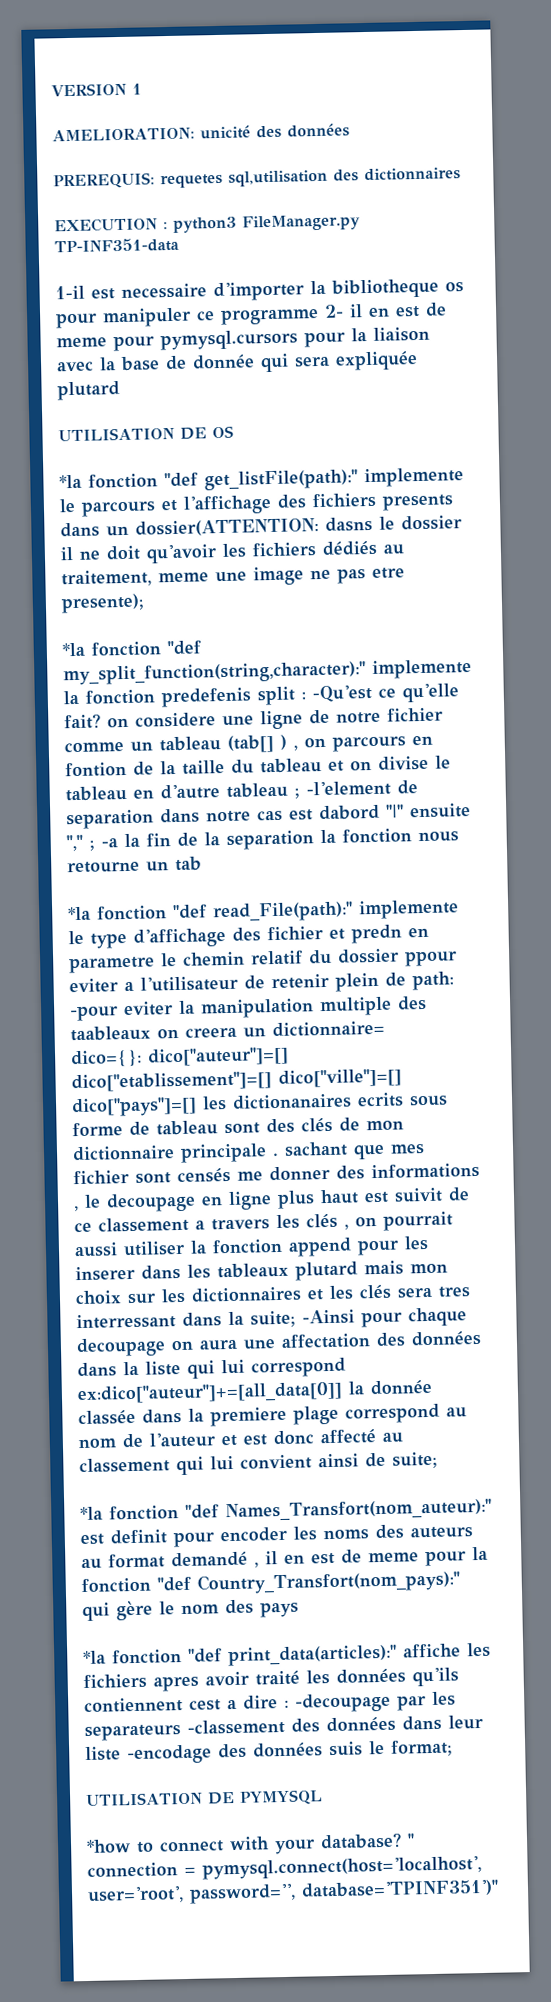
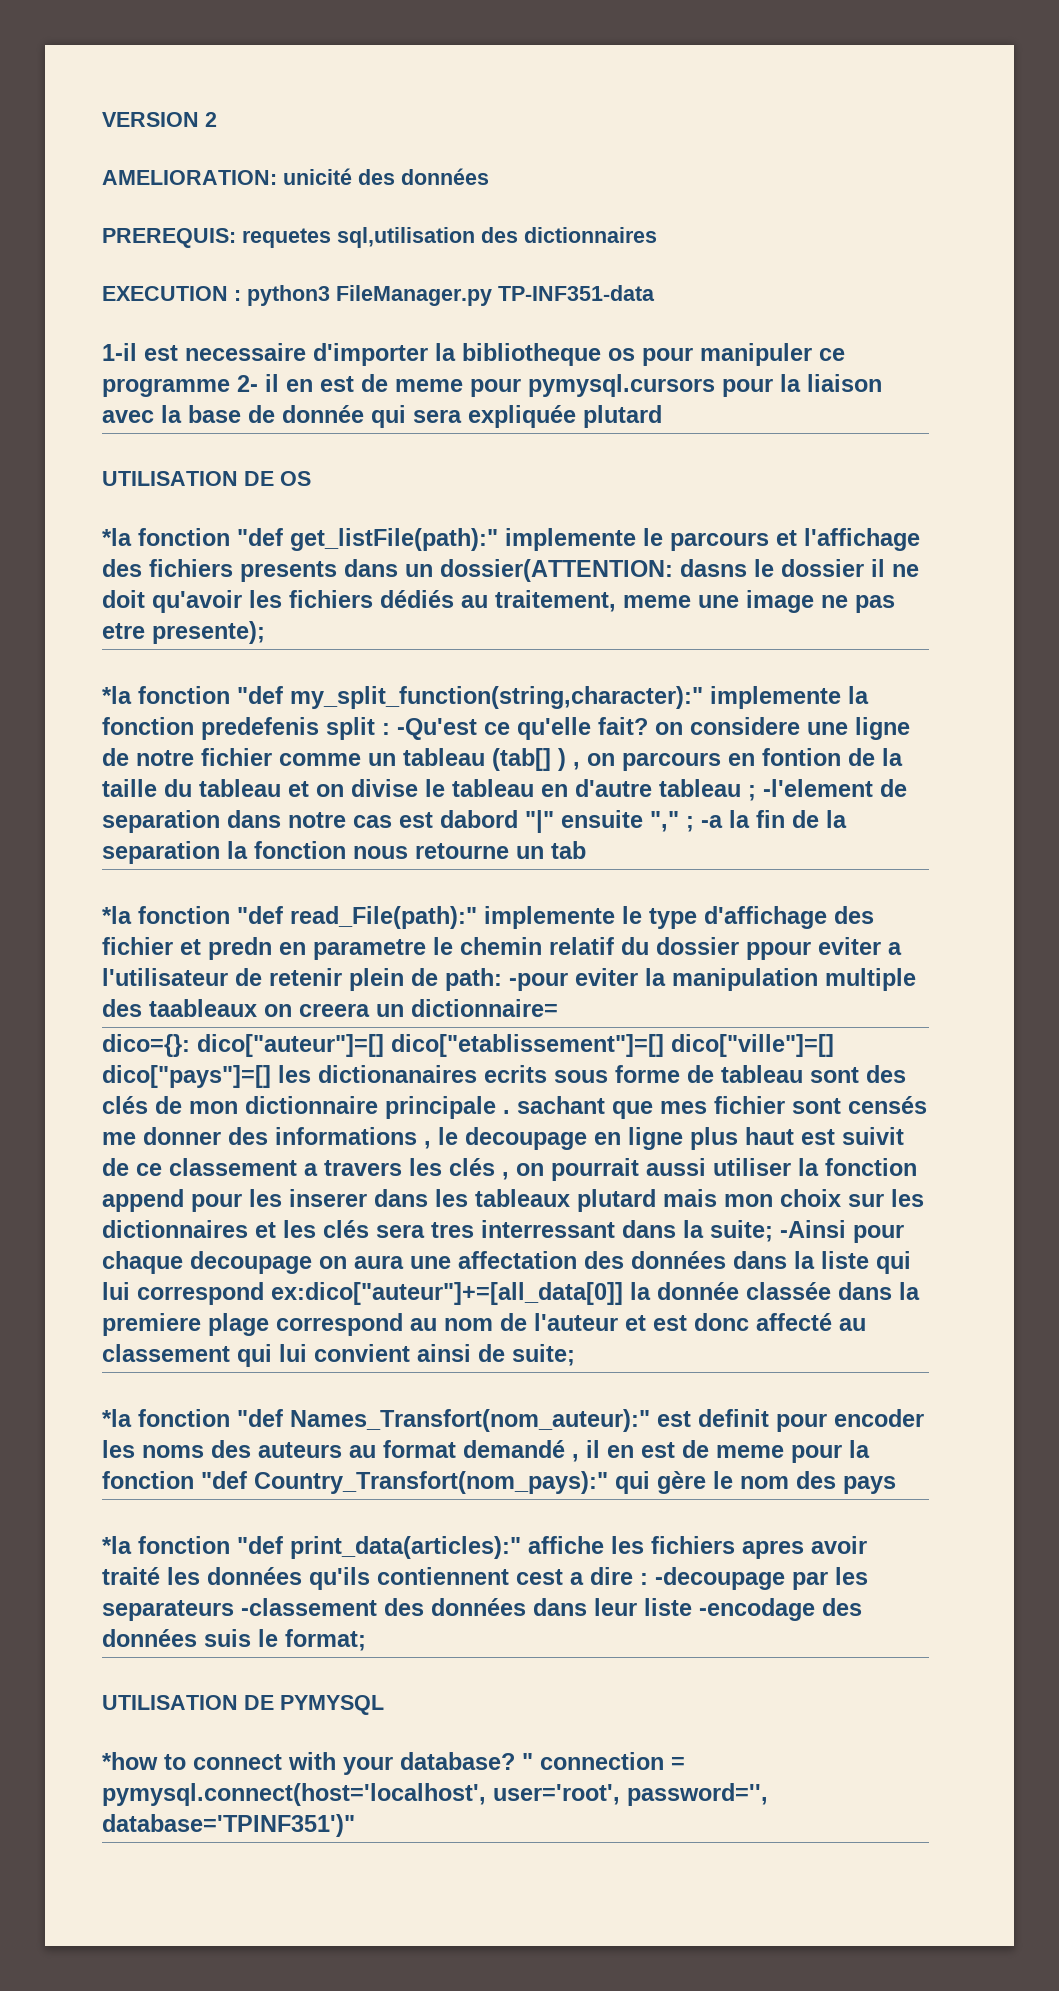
[132,83,142,95] 1 -> [205,112,217,127] 2

